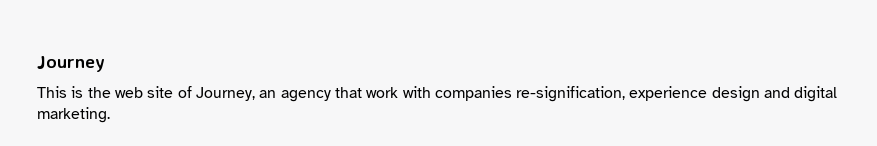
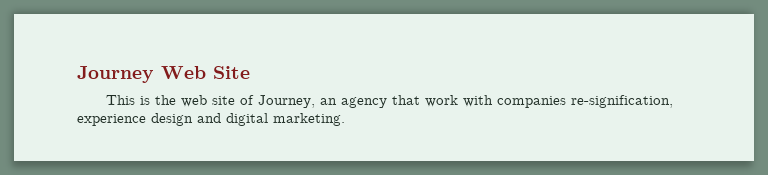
(105, 64) none -> [161,66,250,79] Web Site

